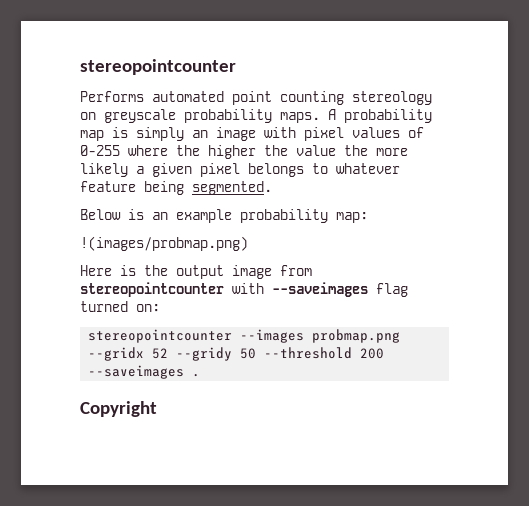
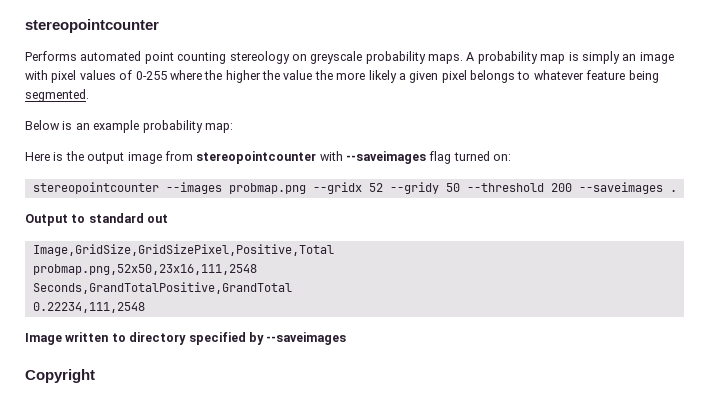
[80,236,248,251] // !(images/probmap.png) -> (233, 128) none
(201, 375) none -> [25,213,169,226] [32,244,334,256] [32,264,257,275] [32,282,292,294] [32,302,145,313] [25,332,347,345] // Output to standard out // Image,GridSize,GridSizePixel,Positive,Total // probmap.png,52x50,23x16,111,2548 // Seconds,GrandTotalPositive,GrandTotal // 0.22234,111,2548 // Image written to directory specified by --saveimages

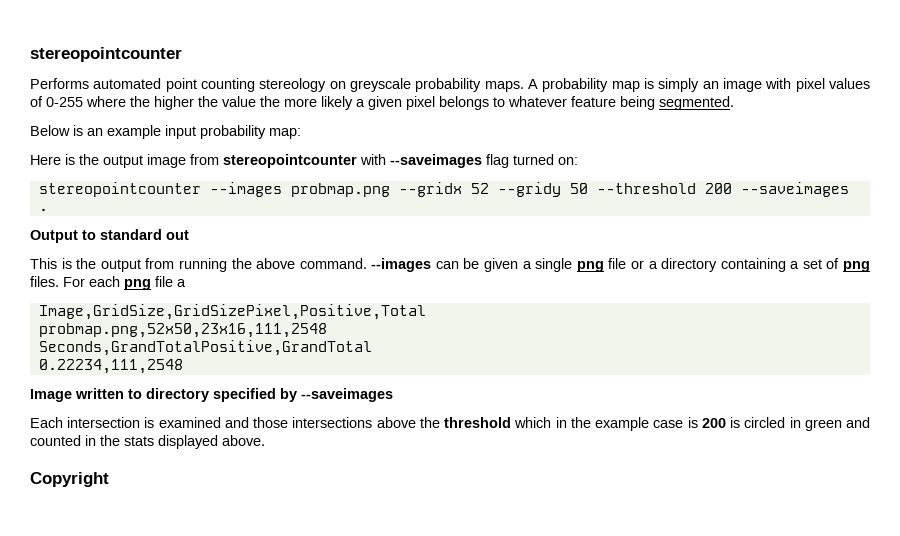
(140, 126) none -> [165,125,196,139] input
(169, 218) none -> [30,258,871,272] [30,276,186,290] // This is the output from running the above command. --images can be given a single png file or a directory containing a set of png files. For each png file a
(347, 338) none -> [30,417,870,431] [30,435,265,449] // Each intersection is examined and those intersections above the threshold which in the example case is 200 is circled in green and counted in the stats displayed above.

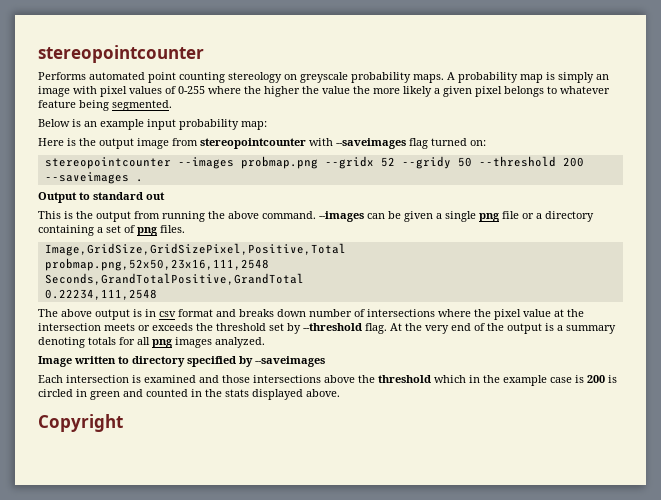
[63,276,186,290] For each png file a -> (185, 229) none
(183, 366) none -> [38,309,584,320] [38,323,616,334] [38,337,265,348] // The above output is in csv format and breaks down number of intersections where the pixel value at the intersection meets or exceeds the threshold set by --threshold flag. At the very end of the output is a summary denoting totals for all png images analyzed.

